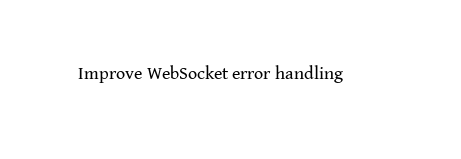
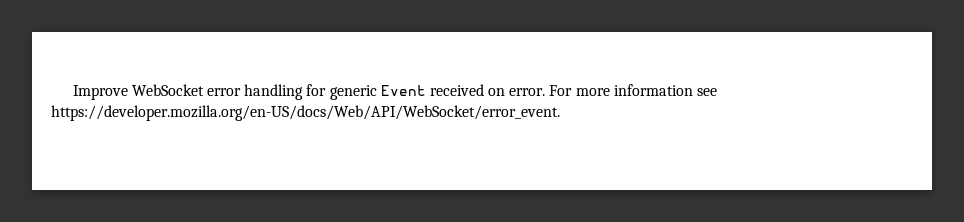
(344, 74) none -> [306,84,717,100] [51,105,560,121] for generic Event received on error. For more information see https://developer.mozilla.org/en-US/docs/Web/API/WebSocket/error_event.

